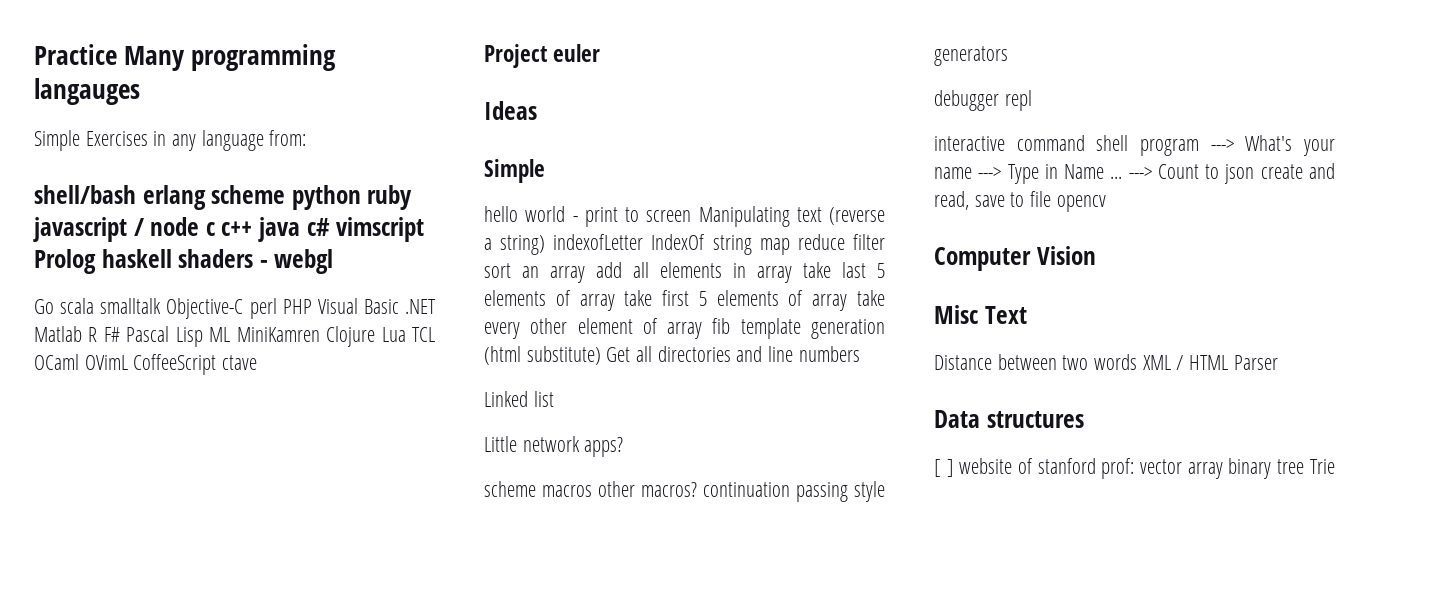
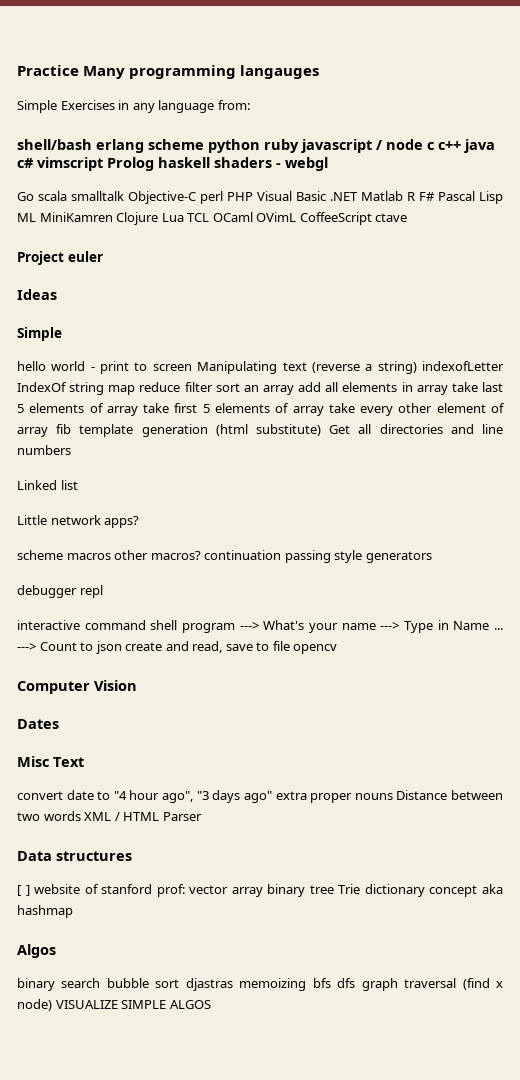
(1096, 255) none -> [17,719,59,729] // Dates
(1027, 315) none -> [17,790,393,803] convert date to "4 hour ago", "3 days ago" extra proper nouns
(1335, 466) none -> [364,884,504,897] [17,905,73,918] [17,944,56,958] [17,978,503,991] [17,999,211,1011] dictionary concept aka hashmap // Algos // binary search bubble sort djastras memoizing bfs dfs graph traversal (find x node) VISUALIZE SIMPLE ALGOS

